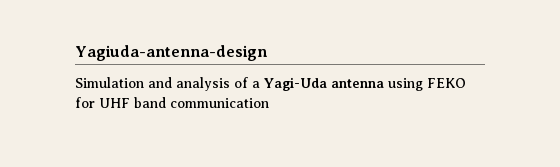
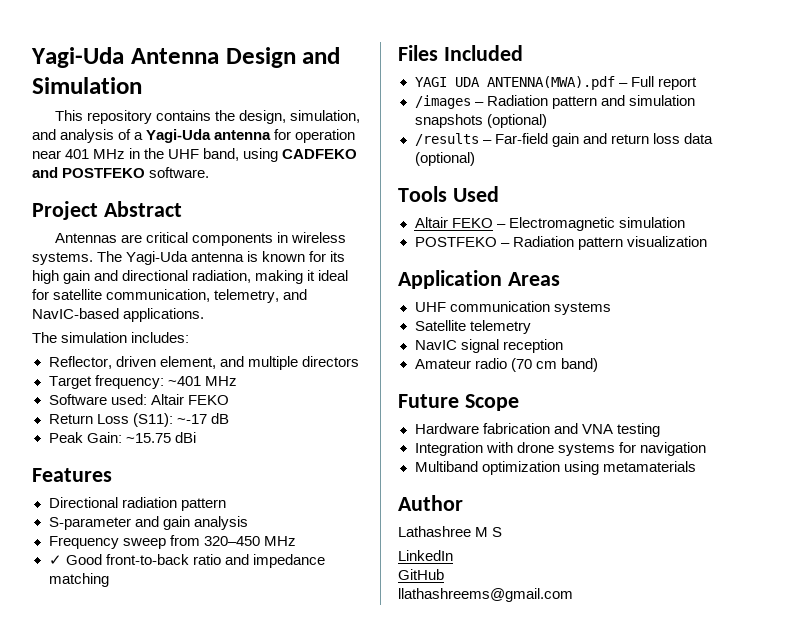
[75,45,268,61] [75,77,144,88] Yagiuda-antenna-design // Simulation -> [31,47,341,68] [32,77,142,94] [54,110,361,124] Yagi-Uda Antenna Design and Simulation // This repository contains the design, simulation,
[388,78,466,91] [75,97,269,108] using FEKO for UHF band communication -> [274,129,356,143] [32,148,358,162] [32,167,210,178] [32,201,182,220] [54,232,347,246] [32,251,346,265] [32,270,349,284] [32,289,308,303] [32,308,205,322] [32,332,190,343] [48,356,359,370] [48,375,237,389] [48,394,229,405] [48,413,229,427] [48,432,196,443] [32,468,112,482] [48,497,226,511] [48,516,248,530] [48,535,296,549] [48,554,325,568] [48,573,109,587] [398,45,523,61] [414,76,697,90] [414,95,695,109] [414,114,547,128] [414,133,713,147] [414,152,475,166] [398,186,499,202] [414,217,685,231] [414,236,707,250] [398,270,560,289] [414,301,611,315] [414,320,531,334] [414,339,563,353] [414,358,598,372] [398,394,519,411] [414,423,660,437] [414,442,706,456] [414,461,696,475] [398,495,463,511] [398,526,503,537] [398,550,453,561] [398,569,444,580] [398,588,573,602] for operation near 401 MHz in the UHF band, using CADFEKO and POSTFEKO software. // Project Abstract // Antennas are critical components in wireless systems. The Yagi-Uda antenna is known for its high gain and directional radiation, making it ideal for satellite communication, telemetry, and NavIC-based applications. // The simulation includes: // Reflector, driven element, and multiple directors // Target frequency: ~401 MHz // Software used: Altair FEKO // Return Loss (S11): ~-17 dB // Peak Gain: ~15.75 dBi // Features // Directional radiation pattern // S-parameter and gain analysis // Frequency sweep from 320–450 MHz // ✓ Good front-to-back ratio and impedance matching // Files Included // YAGI UDA ANTENNA(MWA).pdf – Full report // /images – Radiation pattern and simulation snapshots (optional) // /results – Far-field gain and return loss data (optional) // Tools Used // Altair FEKO – Electromagnetic simulation // POSTFEKO – Radiation pattern visualization // Application Areas // UHF communication systems // Satellite telemetry // NavIC signal reception // Amateur radio (70 cm band) // Future Scope // Hardware fabrication and VNA testing // Integration with drone systems for navigation // Multiband optimization using metamaterials // Author // Lathashree M S // LinkedIn // GitHub // llathashreems@gmail.com

